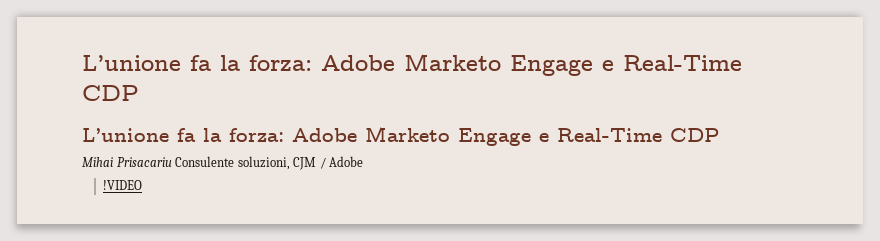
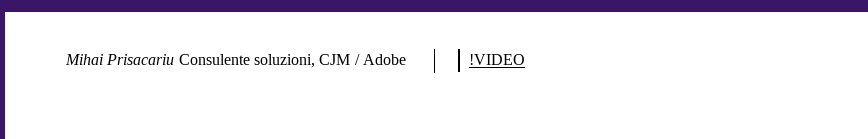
[82,54,742,76] [82,85,139,101] [82,126,720,146] L’unione fa la forza: Adobe Marketo Engage e Real-Time CDP // L’unione fa la forza: Adobe Marketo Engage e Real-Time CDP // -> (65, 59) none

